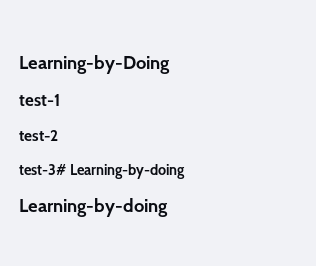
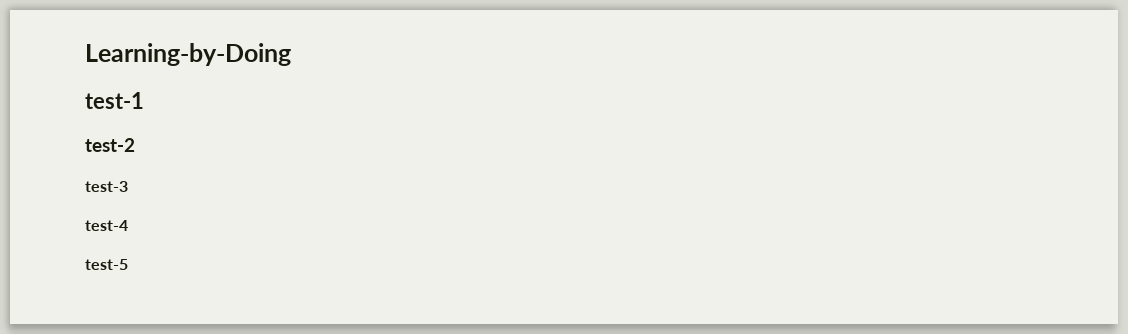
[19,164,185,179] [19,198,168,217] test-3# Learning-by-doing // Learning-by-doing -> [85,181,128,192] [85,220,128,231] [85,259,128,270] test-3 // test-4 // test-5

